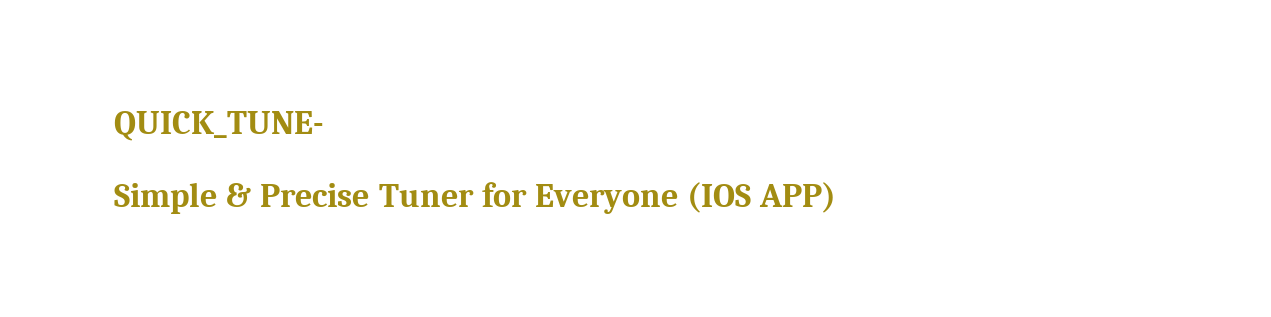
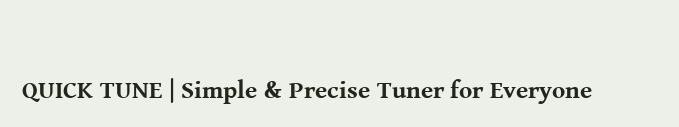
[114,111,324,141] QUICK_TUNE- // -> [22,78,175,103] QUICK TUNE |
[687,182,837,213] (IOS APP) -> (592, 93) none

